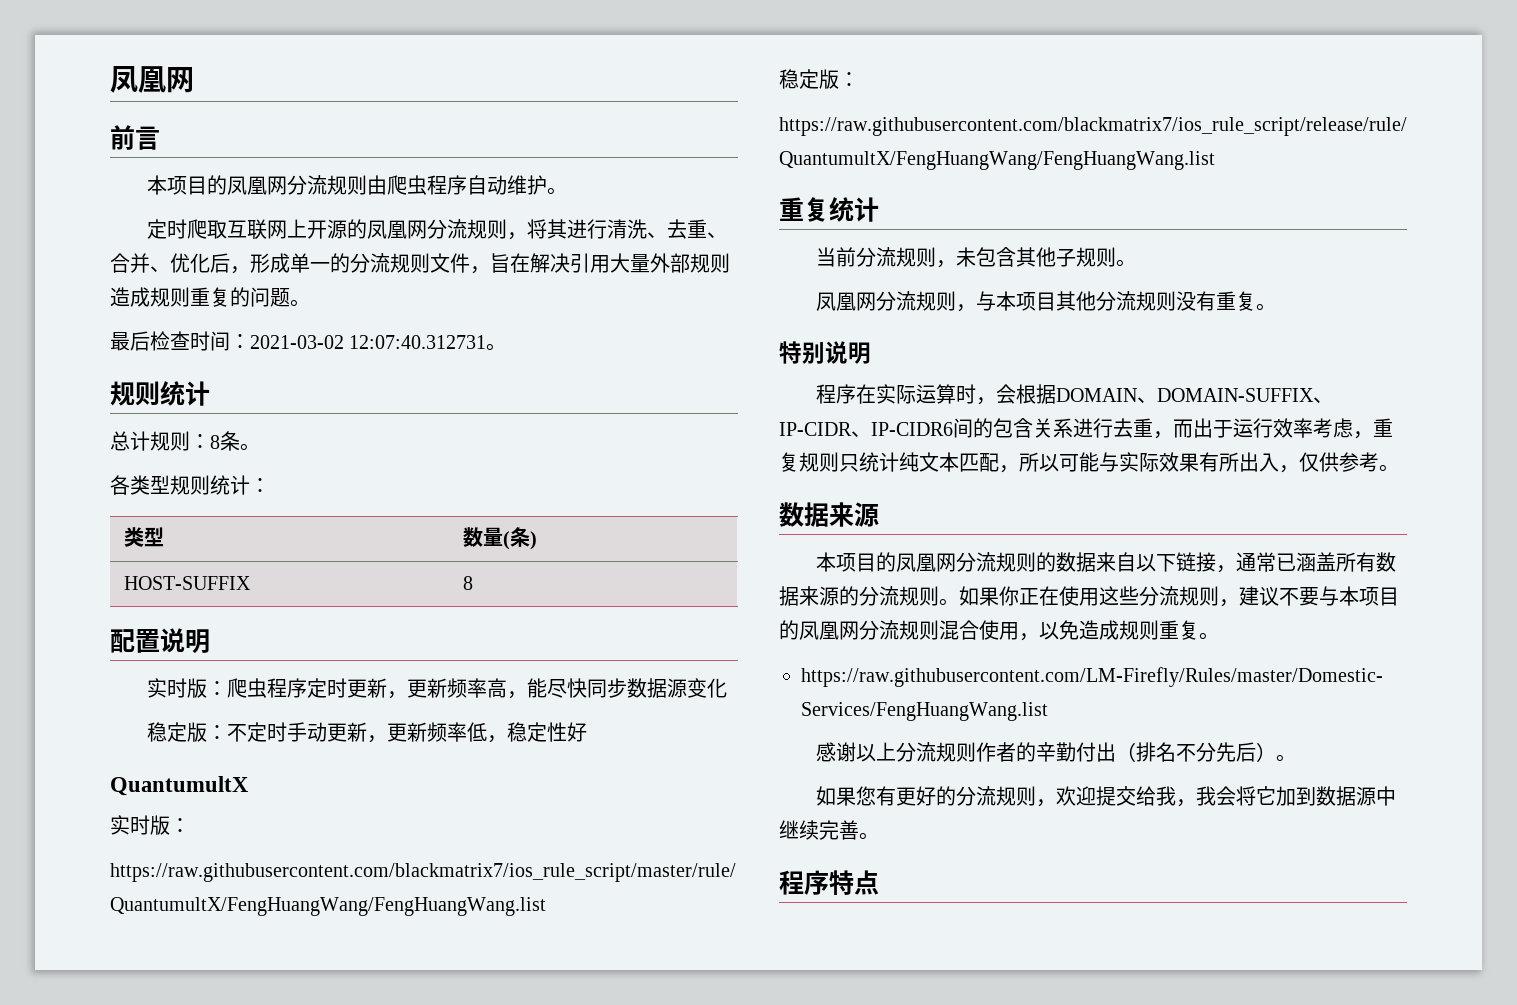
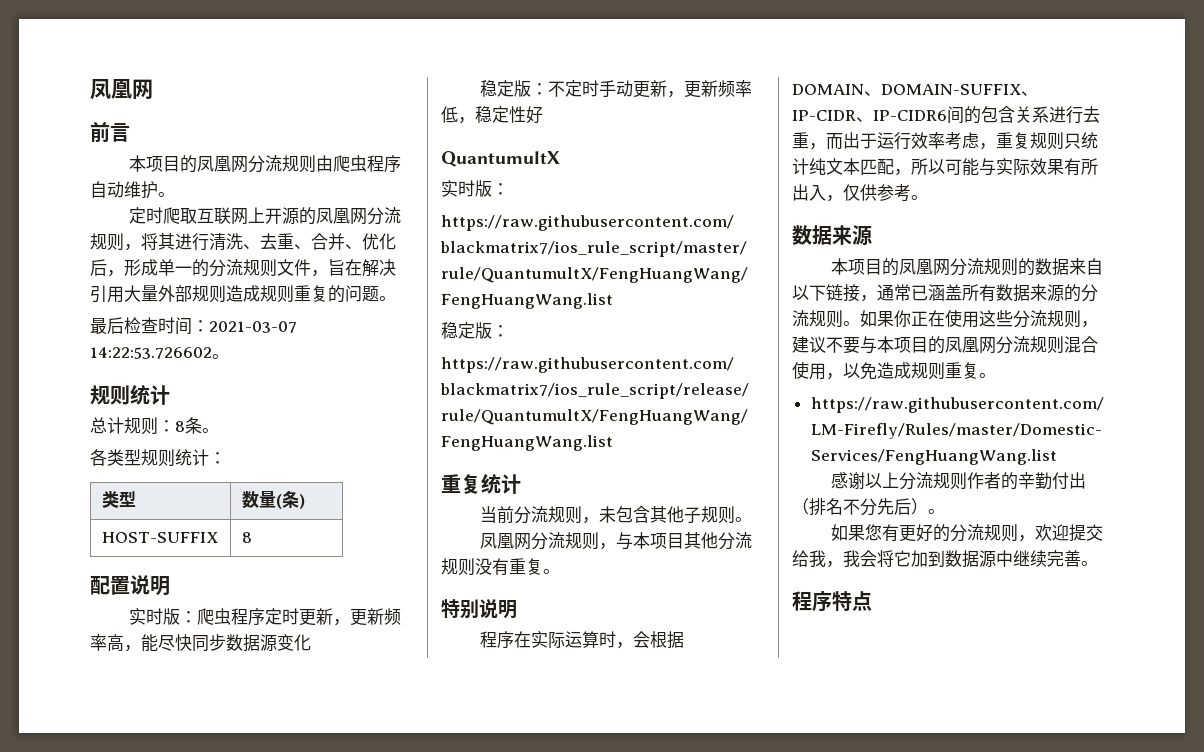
[250,335,487,349] 2021-03-02 12:07:40.312731 -> [209,321,297,333] [90,347,212,359] 2021-03-07 14:22:53.726602

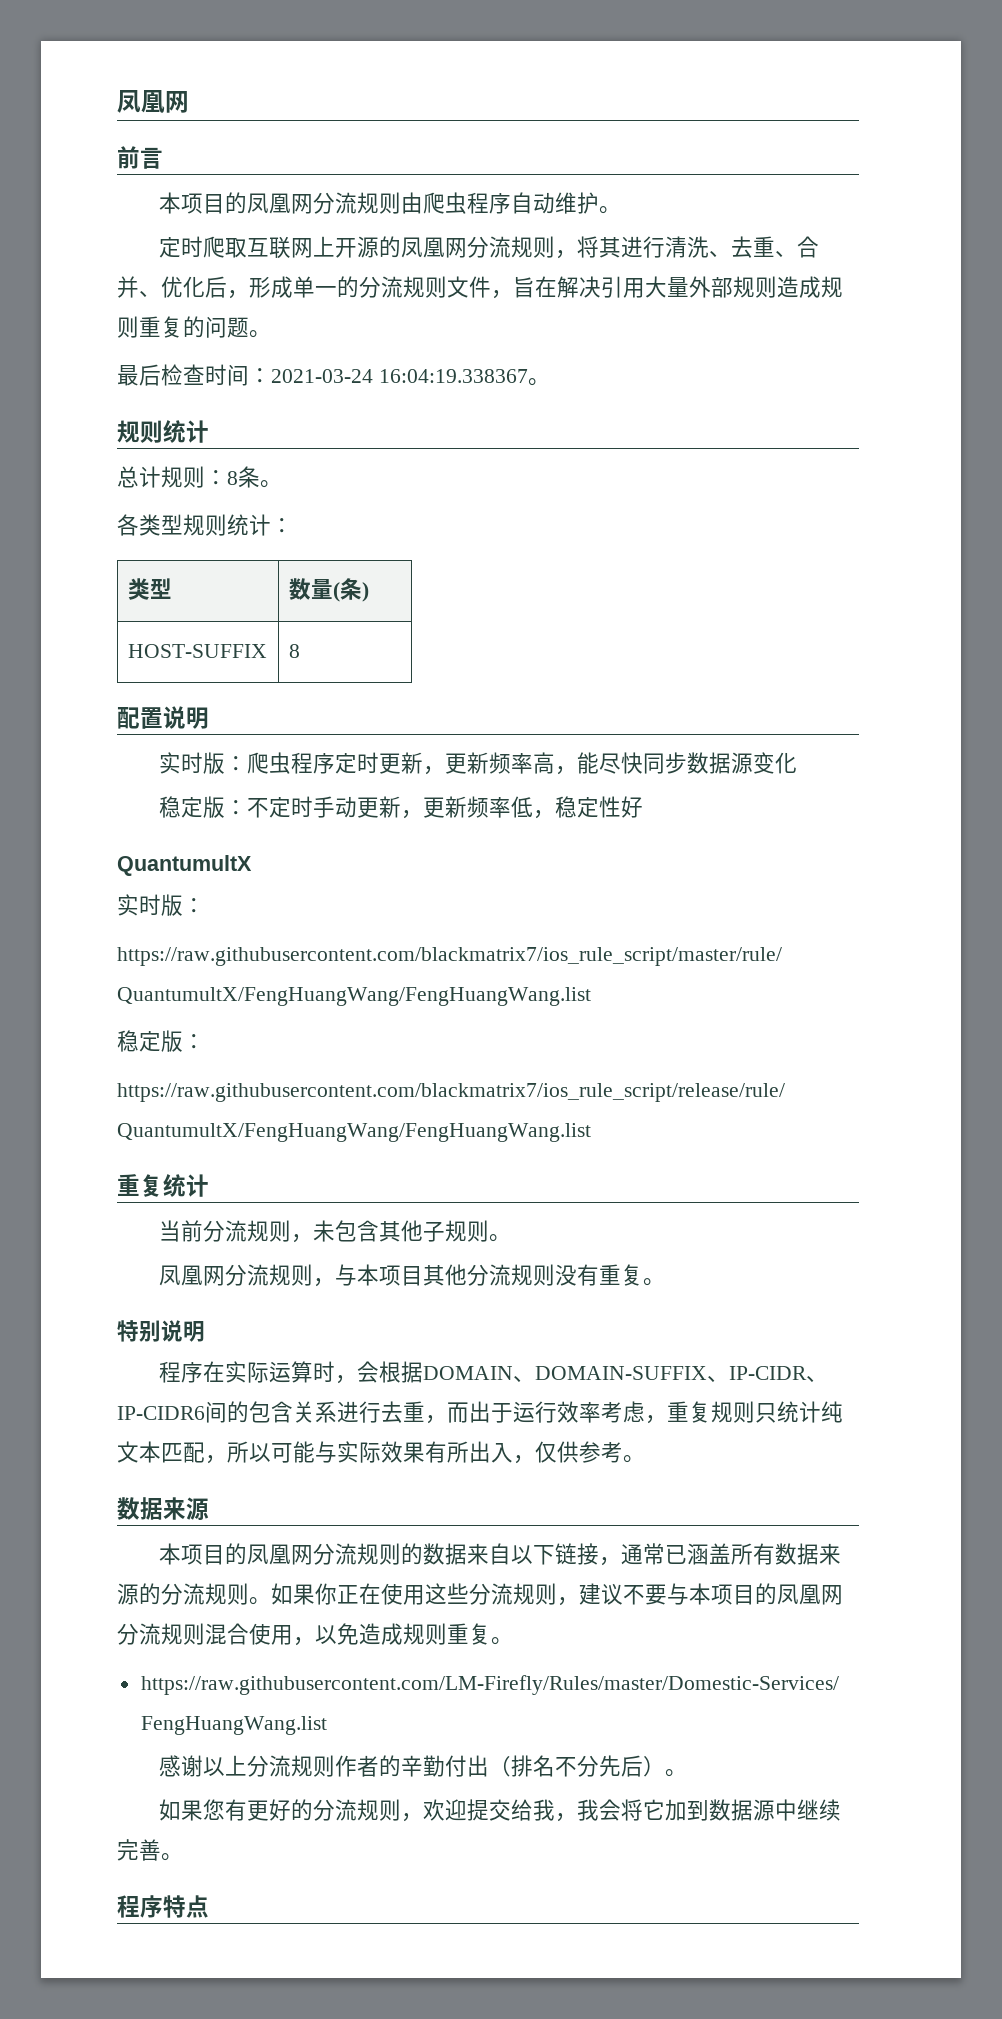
[209,321,297,333] [90,347,212,359] 2021-03-07 14:22:53.726602 -> [271,369,528,383] 2021-03-24 16:04:19.338367

